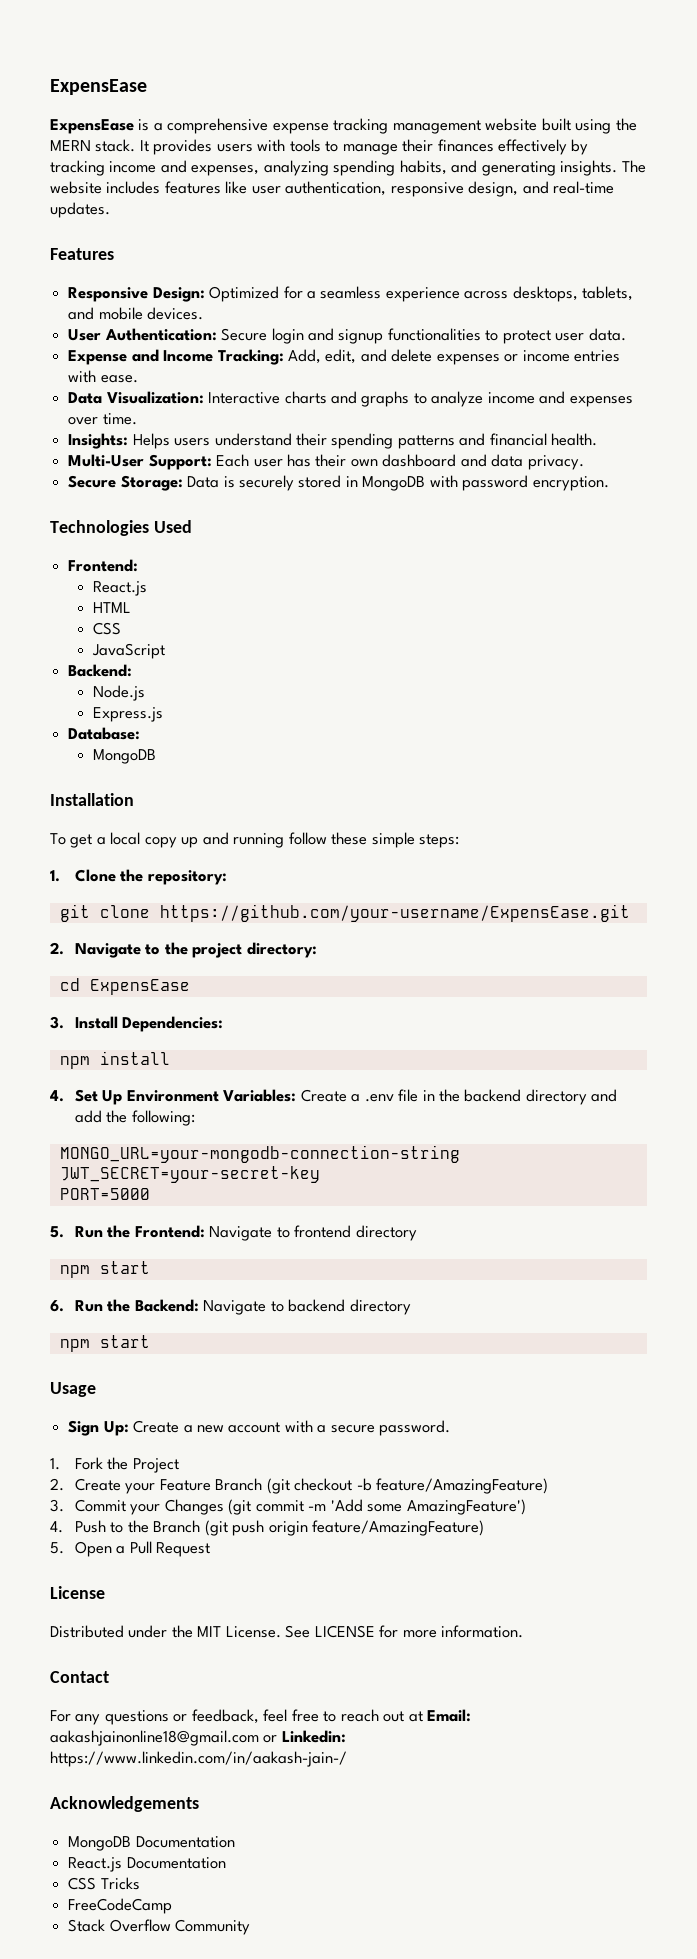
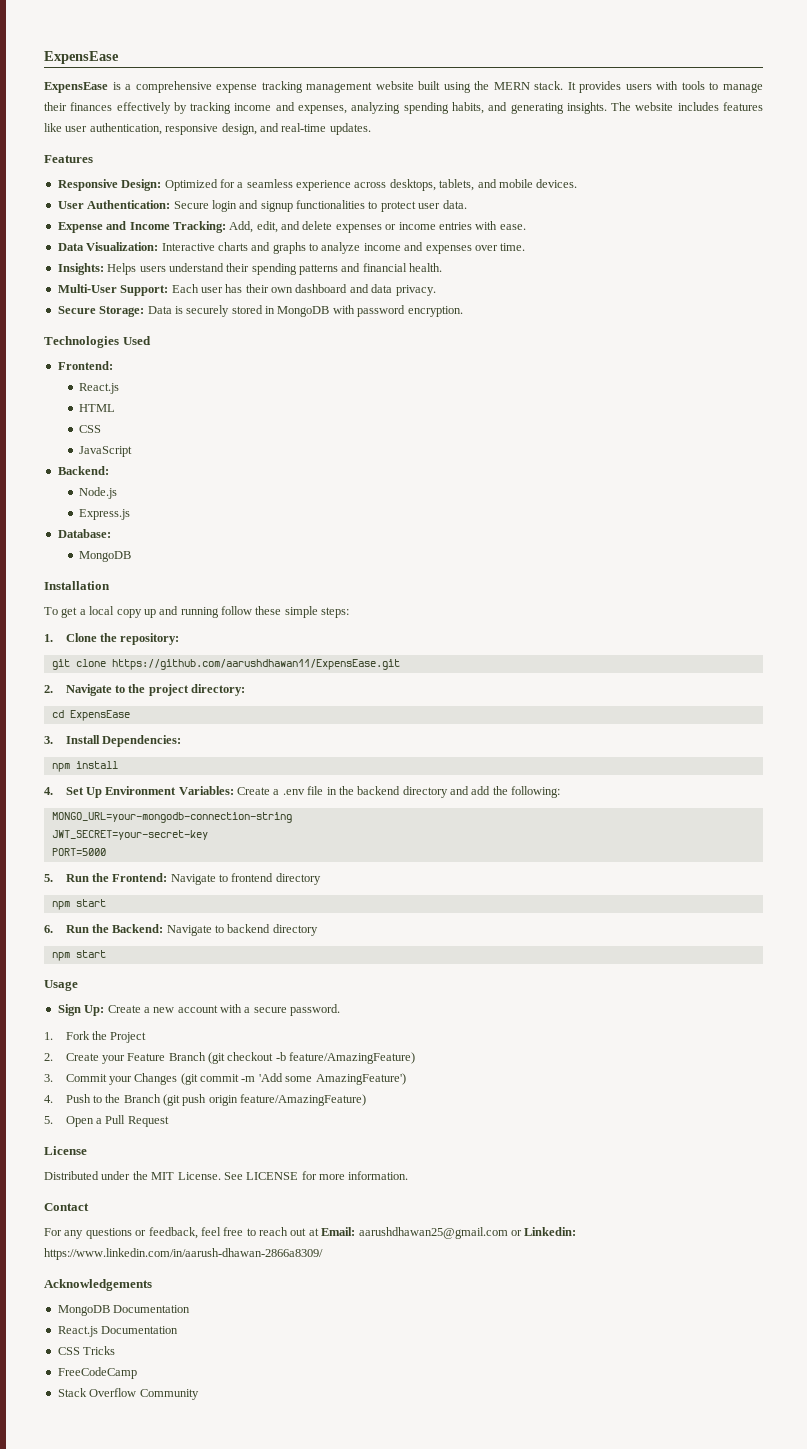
[159,904,630,922] https://github.com/your-username/ExpensEase.git -> [111,659,400,670] https://github.com/aarushdhawan11/ExpensEase.git
[50,1730,259,1746] aakashjainonline18@gmail.com -> [358,1227,508,1239] aarushdhawan25@gmail.com
[50,1751,347,1767] https://www.linkedin.com/in/aakash-jain-/ -> [44,1248,323,1260] https://www.linkedin.com/in/aarush-dhawan-2866a8309/

